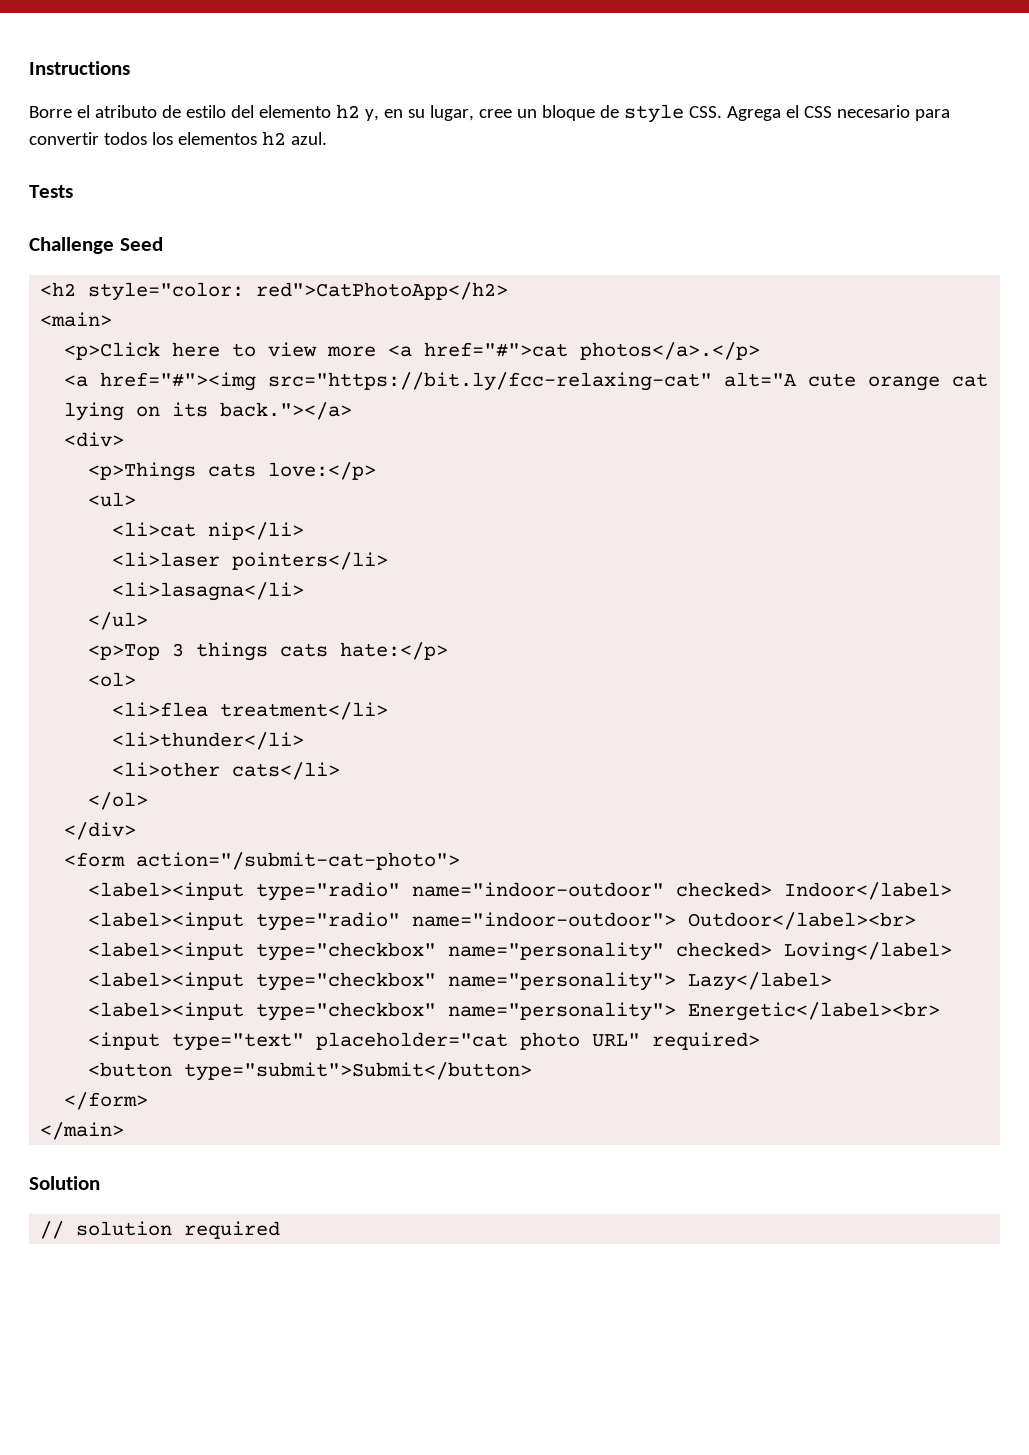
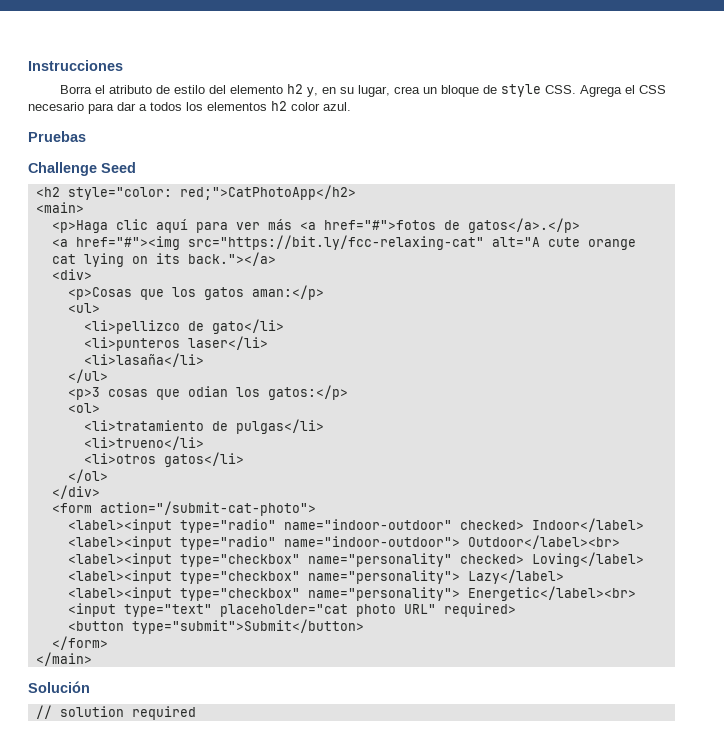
[29,61,130,75] [29,106,72,118] Instructions // Borre -> [28,60,123,71] [60,85,93,94] Instrucciones // Borra
[478,109,512,118] cree -> [394,86,421,94] crea
[29,132,99,145] convertir -> [117,102,147,111] dar a
(286, 138) none -> [291,102,320,111] color
[29,185,73,198] Tests -> [28,131,86,142] Pruebas
[256,282,509,300] red">CatPhotoApp</h2> -> [179,185,356,200] red;">CatPhotoApp</h2>
[64,342,761,360] <p>Click here to view more <a href="#">cat photos</a>.</p> -> [51,218,580,233] <p>Haga clic aquí para ver más <a href="#">fotos de gatos</a>.</p>
[88,462,377,481] [88,492,137,507] [112,522,305,540] [112,552,389,570] [112,582,305,601] [88,612,149,630] [88,642,449,661] [88,672,137,687] [112,702,389,720] [112,732,305,750] [112,762,341,780] <p>Things cats love:</p> // <ul> // <li>cat nip</li> // <li>laser pointers</li> // <li>lasagna</li> // </ul> // <p>Top 3 things cats hate:</p> // <ol> // <li>flea treatment</li> // <li>thunder</li> // <li>other cats</li> -> [67,285,324,300] [67,303,100,313] [83,319,284,334] [83,336,268,351] [83,353,204,367] [67,369,108,383] [67,385,348,400] [67,403,100,413] [83,419,324,434] [83,436,204,450] [83,452,244,467] <p>Cosas que los gatos aman:</p> // <ul> // <li>pellizco de gato</li> // <li>punteros laser</li> // <li>lasaña</li> // </ul> // <p>3 cosas que odian los gatos:</p> // <ol> // <li>tratamiento de pulgas</li> // <li>trueno</li> // <li>otros gatos</li>
[29,1176,100,1190] Solution -> [28,681,90,693] Solución

